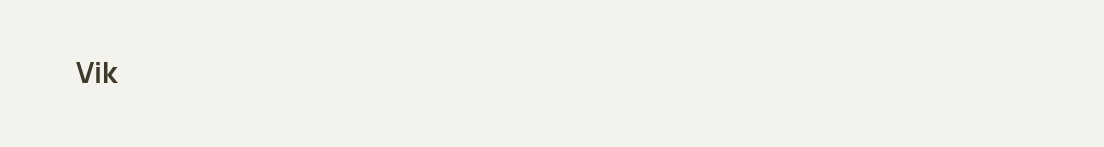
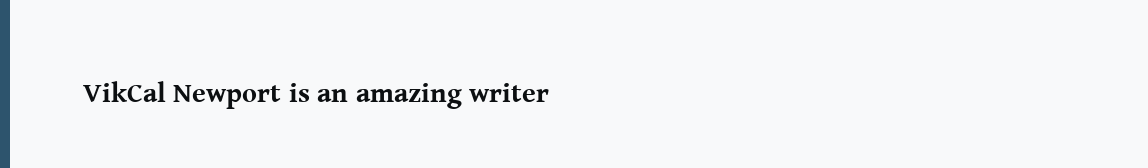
[76,62,118,83] Vik -> [83,81,550,109] VikCal Newport is an amazing writer

